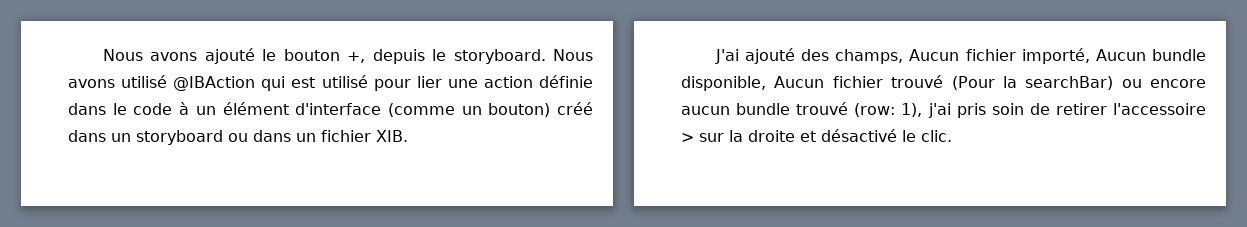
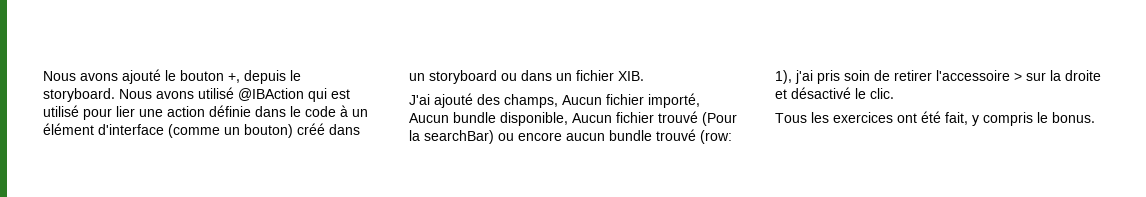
(952, 136) none -> [775,111,1095,126] // Tous les exercices ont été fait, y compris le bonus.

